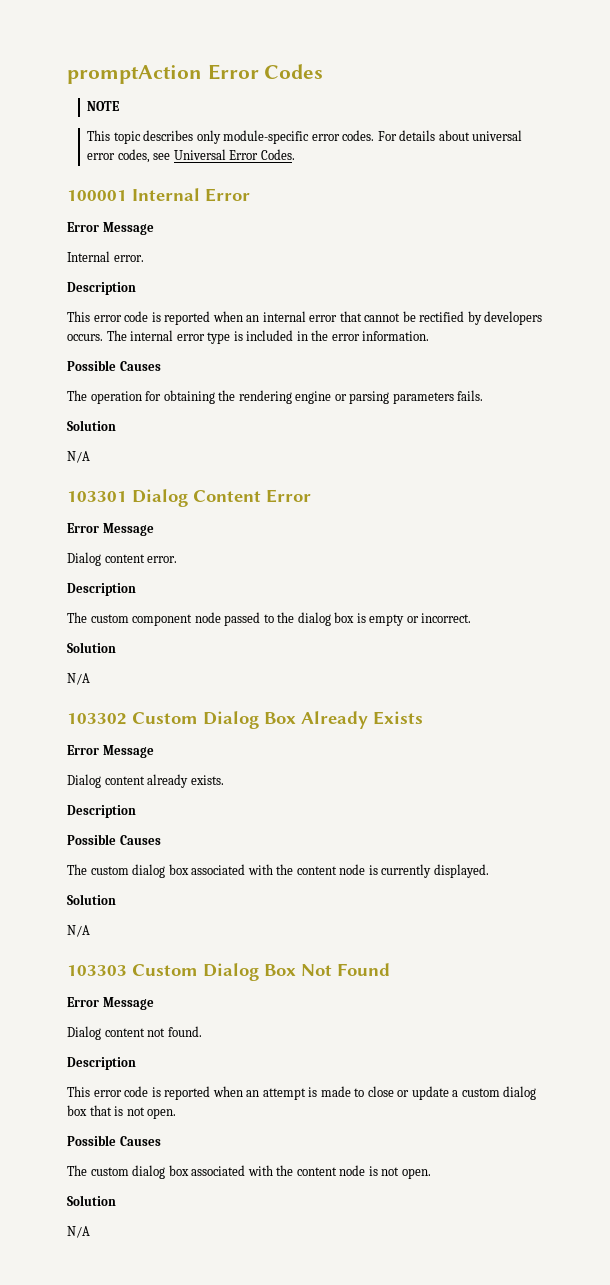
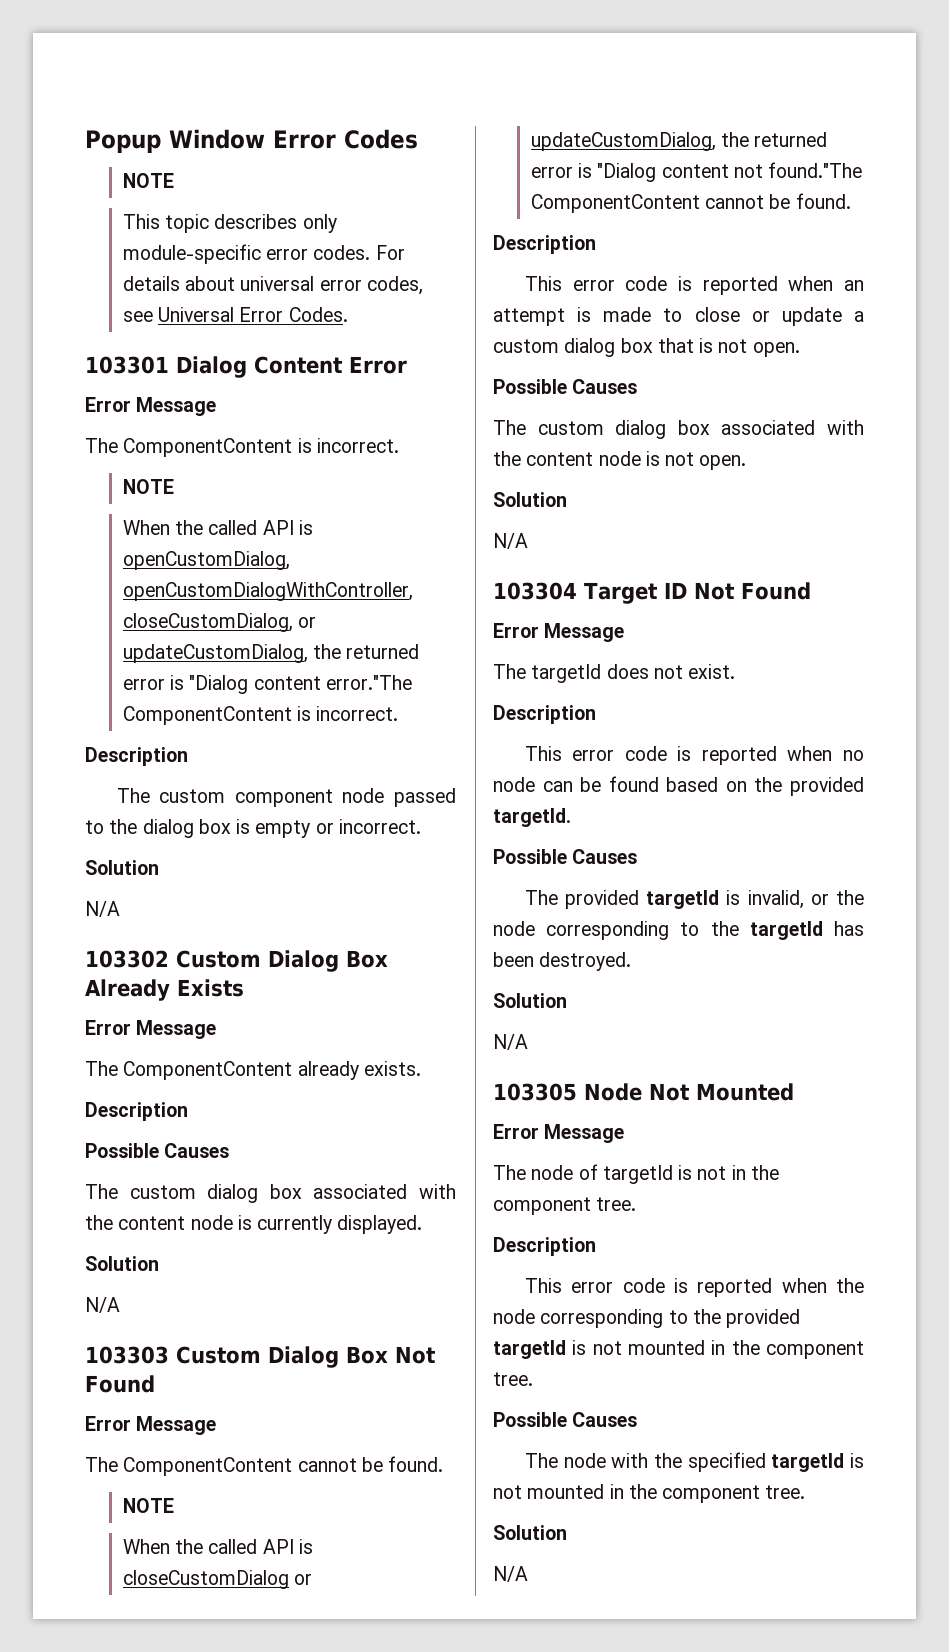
[67,65,202,84] promptAction -> [85,129,265,153] Popup Window
[67,188,250,202] [67,222,154,235] [67,251,144,262] [67,282,136,295] [67,311,543,325] [67,330,430,344] [67,360,161,371] [67,390,484,404] [67,420,116,431] [67,451,90,463] // 100001 Internal Error // Error Message // Internal error. // Description // This error code is reported when an internal error that cannot be rectified by developers occurs. The internal error type is included in the error information. // Possible Causes // The operation for obtaining the rendering engine or parsing parameters fails. // Solution // N/A -> (348, 314) none
[67,552,178,566] Dialog content error. -> [85,438,399,457] [122,479,174,494] [122,520,313,535] [122,551,290,570] [122,582,413,601] [122,613,317,632] [122,644,420,663] [122,675,412,694] [122,706,399,725] The ComponentContent is incorrect. // NOTE // When the called API is openCustomDialog, openCustomDialogWithController, closeCustomDialog, or updateCustomDialog, the returned error is "Dialog content error."The ComponentContent is incorrect.
[67,774,145,788] Dialog content -> [85,1061,293,1080] The ComponentContent
[67,1026,166,1040] Dialog content not -> [85,1456,444,1476] [122,1498,174,1513] [122,1539,313,1554] [122,1570,313,1589] [530,132,828,151] [530,162,863,182] [530,194,791,213] The ComponentContent cannot be found. // NOTE // When the called API is closeCustomDialog or updateCustomDialog, the returned error is "Dialog content not found."The ComponentContent cannot be
(90, 1232) none -> [493,582,811,604] [493,623,625,642] [493,664,736,683] [493,705,596,724] [524,746,864,765] [493,776,864,796] [493,808,571,827] [493,849,638,864] [524,890,864,909] [493,921,864,940] [493,952,632,971] [493,993,567,1008] [493,1034,528,1050] [493,1083,794,1101] [493,1124,625,1143] [493,1164,779,1184] [493,1197,637,1215] [493,1237,596,1256] [524,1278,864,1297] [493,1309,801,1328] [493,1340,864,1359] [493,1372,533,1386] [493,1412,638,1427] [524,1452,864,1472] [493,1484,806,1503] [493,1525,567,1540] [493,1566,528,1582] // 103304 Target ID Not Found // Error Message // The targetId does not exist. // Description // This error code is reported when no node can be found based on the provided targetId. // Possible Causes // The provided targetId is invalid, or the node corresponding to the targetId has been destroyed. // Solution // N/A // 103305 Node Not Mounted // Error Message // The node of targetId is not in the component tree. // Description // This error code is reported when the node corresponding to the provided targetId is not mounted in the component tree. // Possible Causes // The node with the specified targetId is not mounted in the component tree. // Solution // N/A

